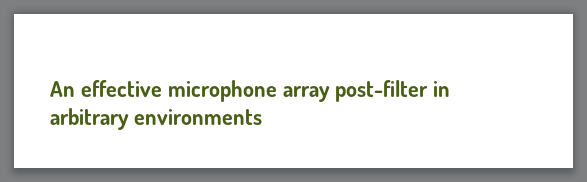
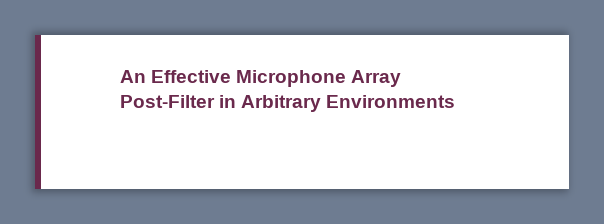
[80,80,450,102] [50,108,262,130] effective microphone array post-filter in arbitrary environments -> [151,70,402,87] [120,95,456,112] Effective Microphone Array Post-Filter in Arbitrary Environments

